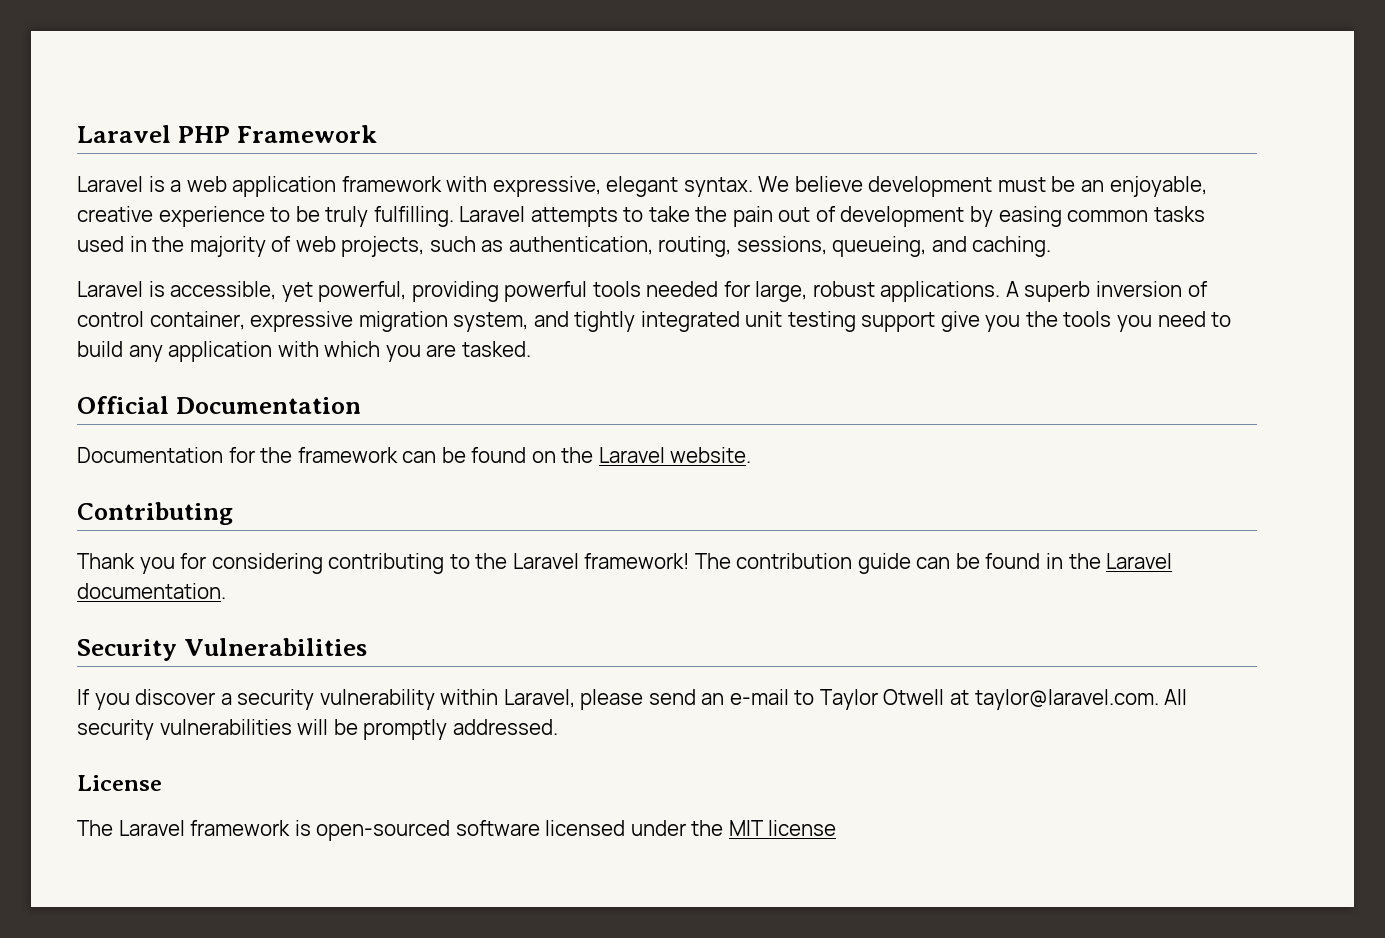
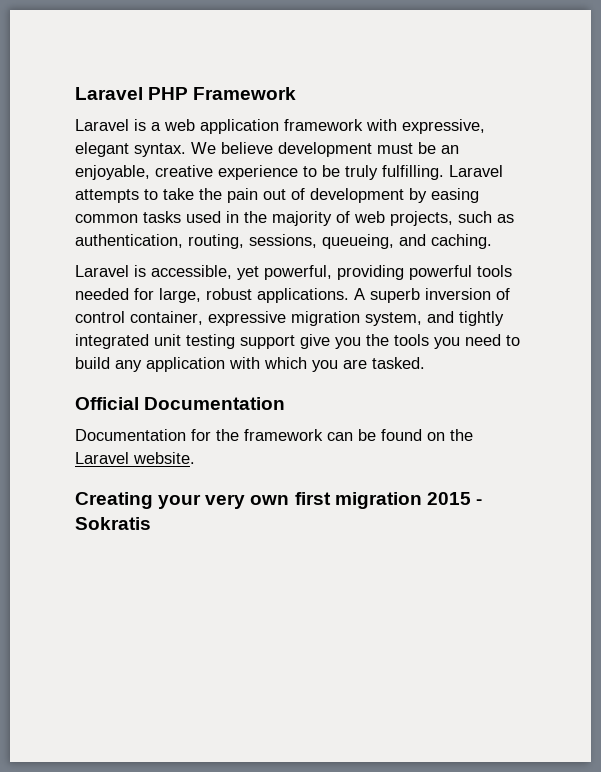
[77,502,233,525] [77,553,1173,574] [77,583,226,599] [77,638,367,661] [77,689,1188,710] [77,719,558,740] [77,775,162,791] [77,820,837,841] Contributing // Thank you for considering contributing to the Laravel framework! The contribution guide can be found in the Laravel documentation. // Security Vulnerabilities // If you discover a security vulnerability within Laravel, please send an e-mail to Taylor Otwell at taylor@laravel.com. All security vulnerabilities will be promptly addressed. // License // The Laravel framework is open-sourced software licensed under the MIT license -> [75,492,482,509] [75,517,151,530] Creating your very own first migration 2015 - Sokratis

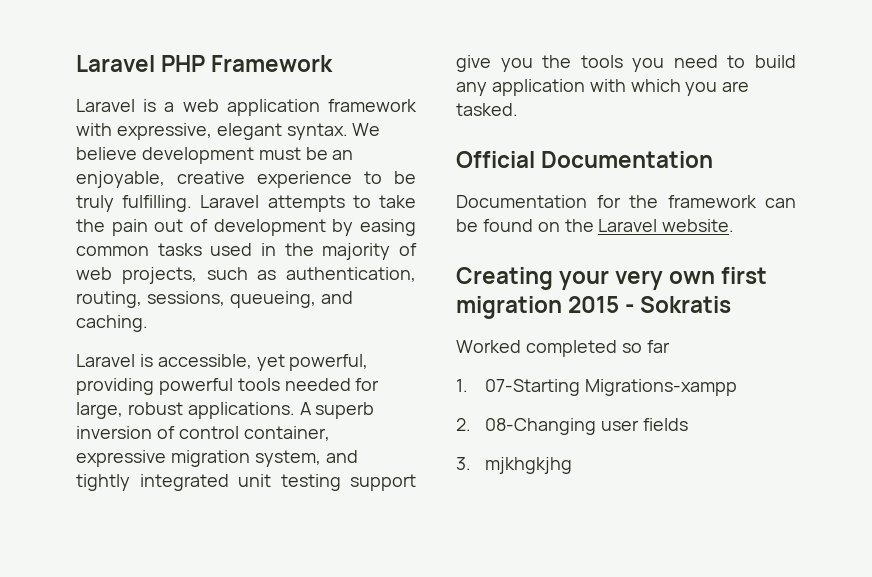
(151, 523) none -> [456,340,670,357] [456,379,737,396] [456,418,688,435] [456,457,573,474] // Worked completed so far // 1. 07-Starting Migrations-xampp // 2. 08-Changing user fields // 3. mjkhgkjhg

